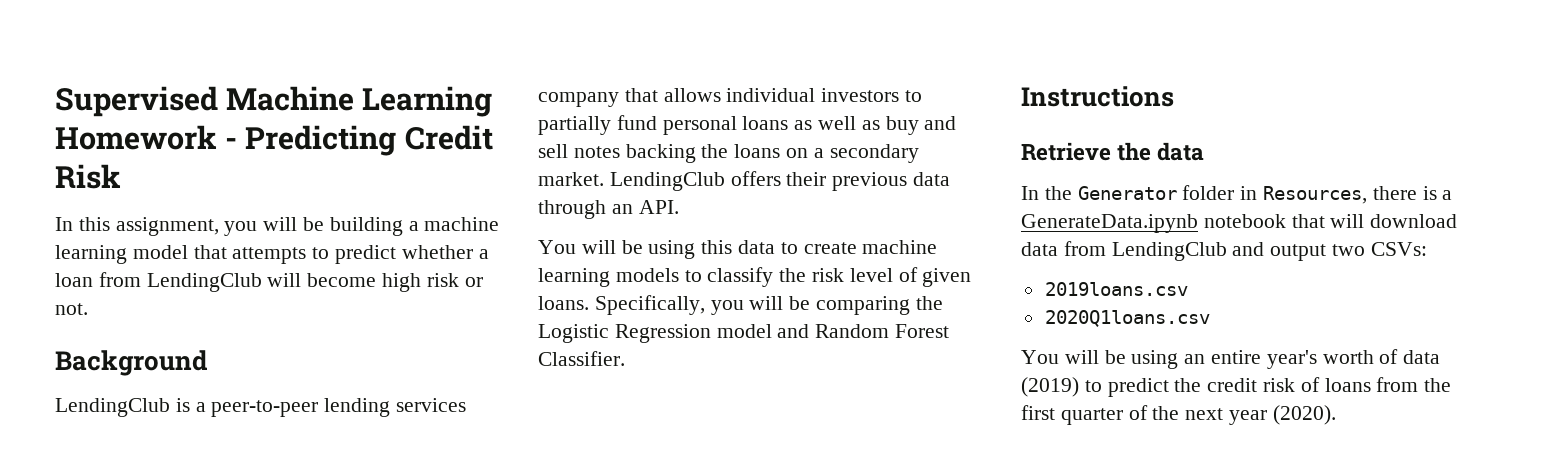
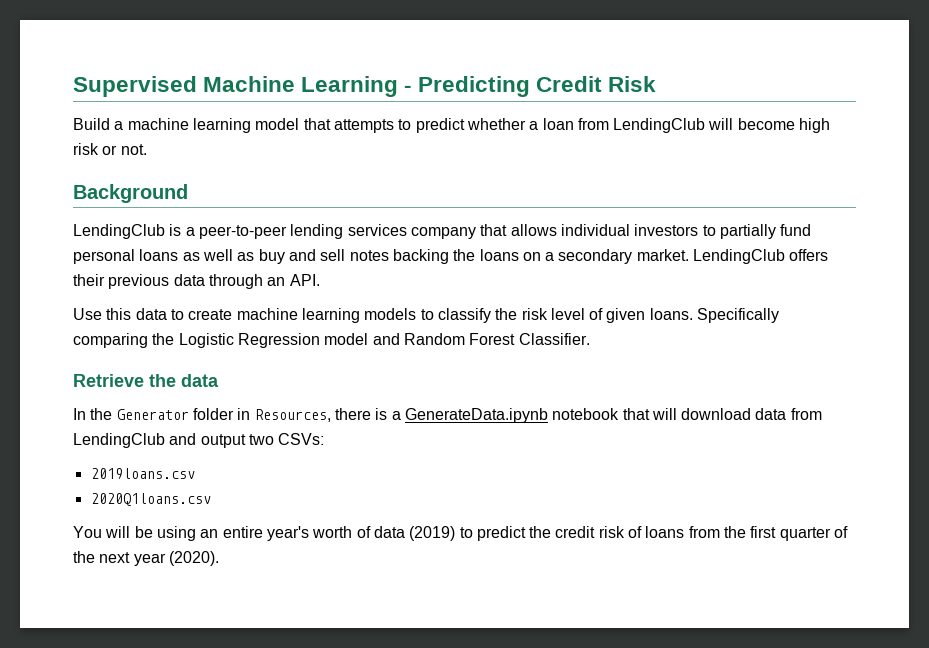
[55,125,217,150] Homework -> (399, 86) none
[55,217,403,236] In this assignment, you will be building -> [73,118,110,130] Build
[538,240,696,259] You will be using -> [73,308,102,320] Use
[594,295,811,315] Specifically, you will be -> [697,308,780,323] Specifically
[1021,86,1174,107] // Instructions -> (590, 339) none

